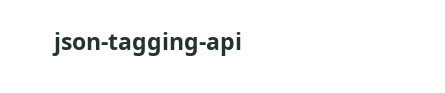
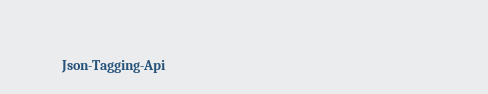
[52,32,242,56] json-tagging-api -> [61,60,166,73] Json-Tagging-Api

